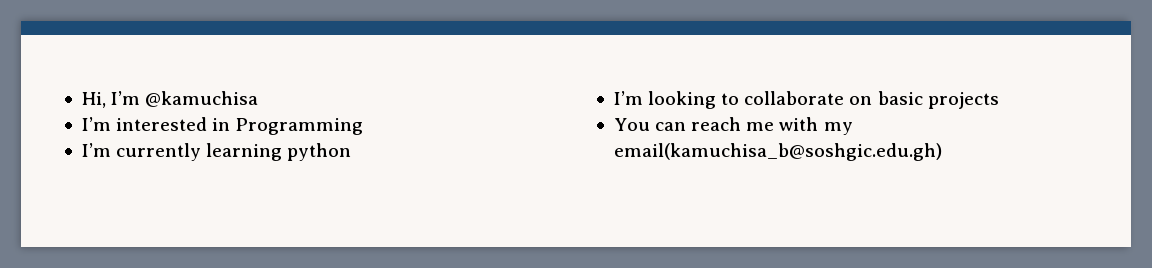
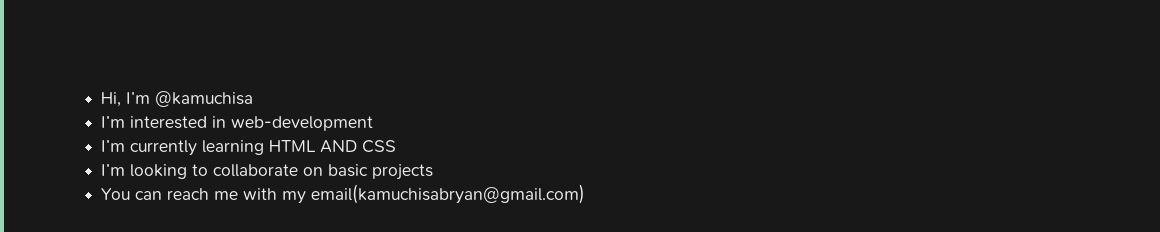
[235,118,364,135] Programming -> [231,116,374,131] web-development
[287,143,352,161] python -> [269,140,397,153] HTML AND CSS
[613,143,942,161] email(kamuchisa_b@soshgic.edu.gh) -> [311,184,586,204] email(kamuchisabryan@gmail.com)

